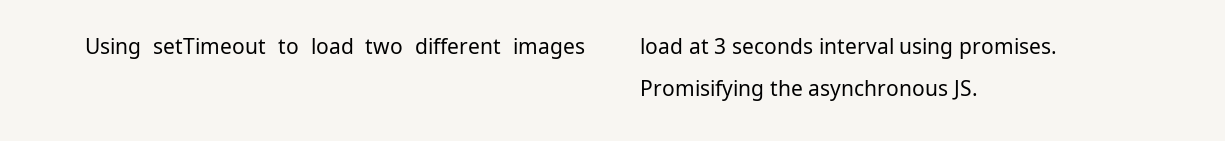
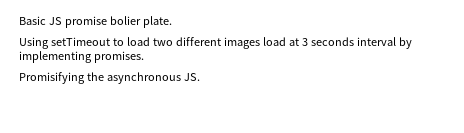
(85, 48) none -> [19,16,172,28] Basic JS promise bolier plate. //
[899,38,954,59] using -> [398,37,412,49] [19,51,92,63] by implementing

